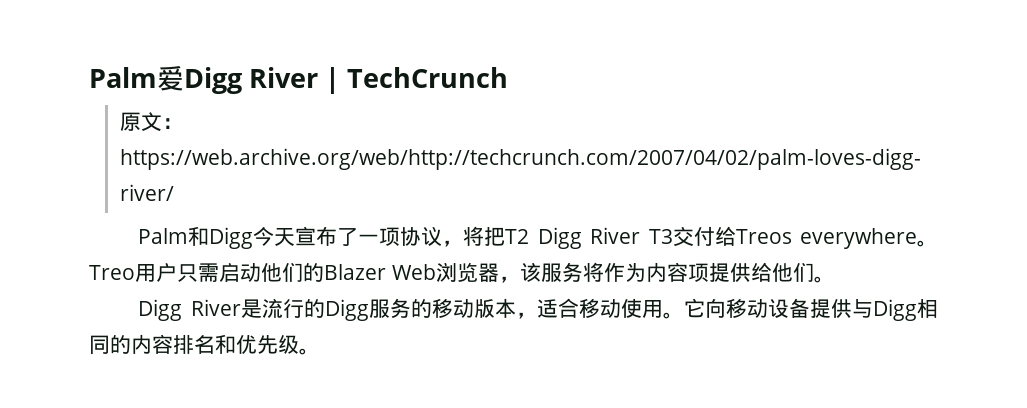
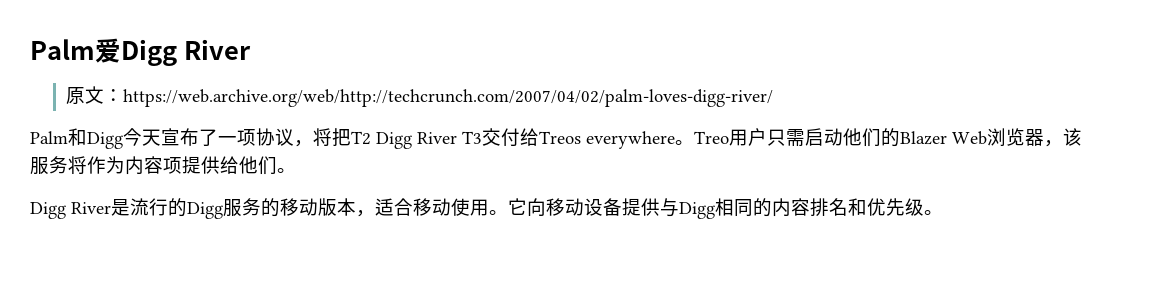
[325,67,509,94] | TechCrunch -> (251, 49) none

